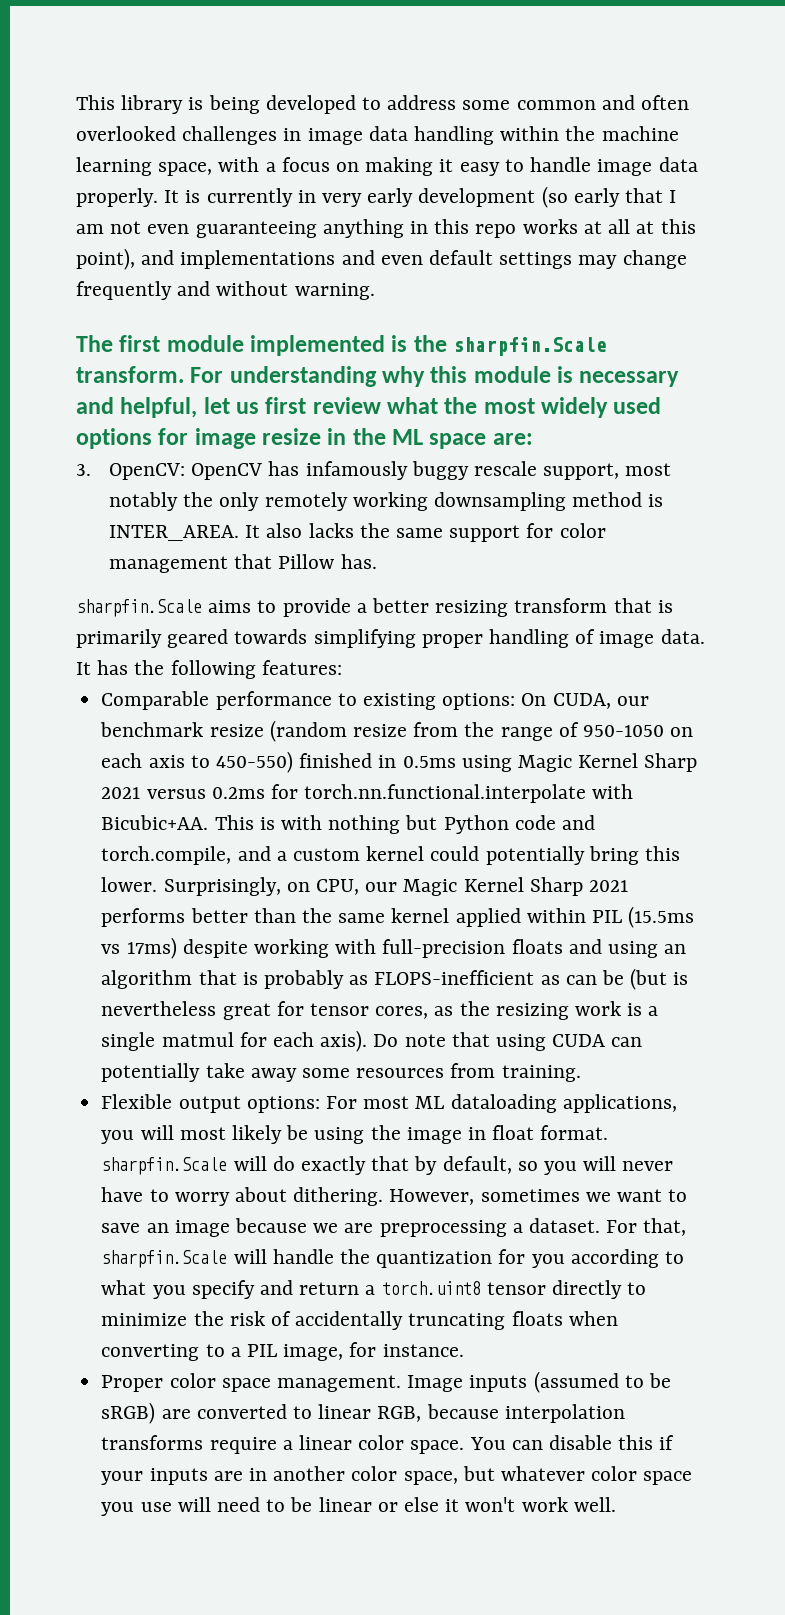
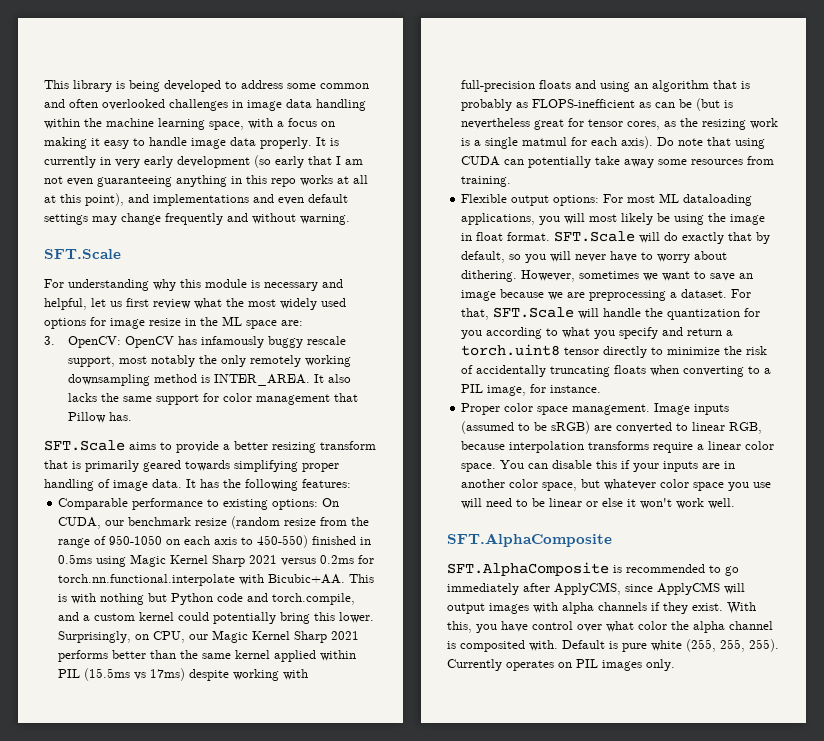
[76,335,608,356] [76,366,184,383] The first module implemented is the sharpfin.Scale transform. -> [44,249,121,259] SFT.Scale //
[76,599,202,617] sharpfin.Scale -> [44,440,125,451] SFT.Scale
[101,1157,228,1175] sharpfin.Scale -> [554,231,636,242] SFT.Scale
[101,1250,228,1268] sharpfin.Scale -> [493,307,575,318] SFT.Scale
(616, 1504) none -> [447,533,612,547] [447,562,739,576] [447,582,745,595] [447,602,756,614] [447,621,773,633] [447,639,779,652] [447,659,675,671] // SFT.AlphaComposite // SFT.AlphaComposite is recommended to go immediately after ApplyCMS, since ApplyCMS will output images with alpha channels if they exist. With this, you have control over what color the alpha channel is composited with. Default is pure white (255, 255, 255). Currently operates on PIL images only.

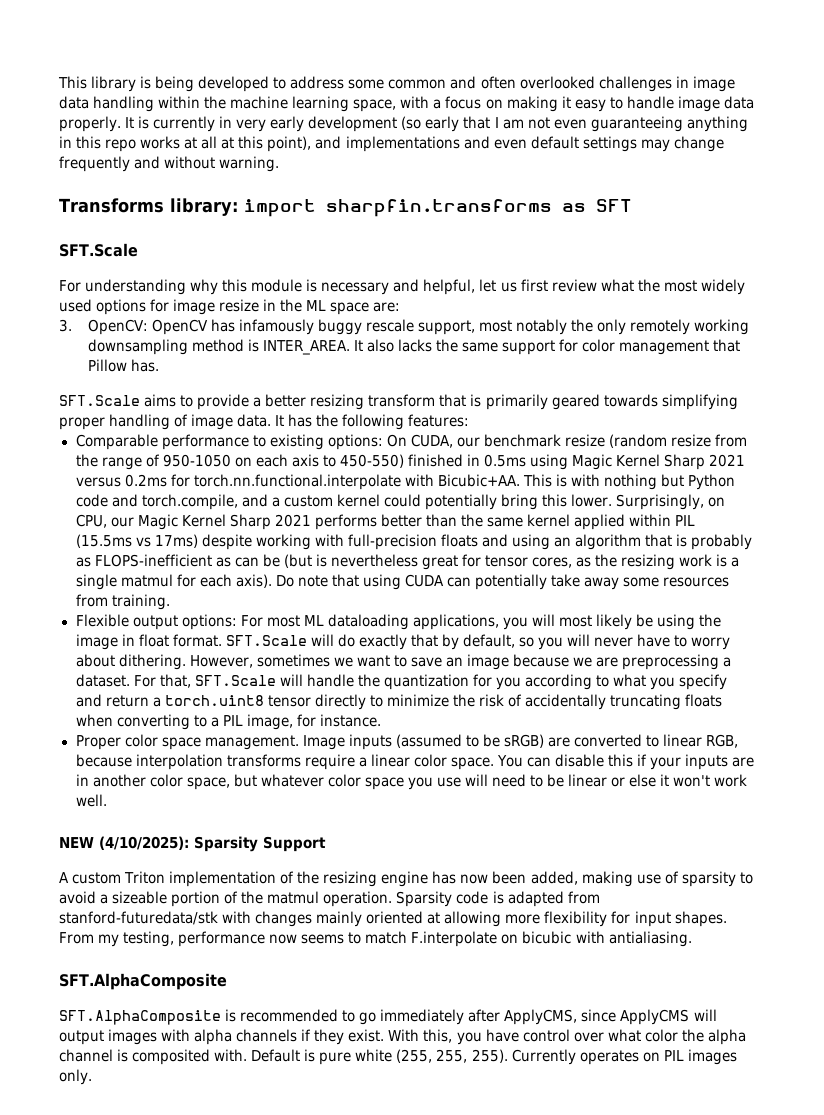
(350, 219) none -> [59,198,632,217] // Transforms library: import sharpfin.transforms as SFT
(736, 503) none -> [59,836,326,852] [59,871,753,887] [59,891,600,907] [59,911,727,927] [59,931,692,947] // NEW (4/10/2025): Sparsity Support // A custom Triton implementation of the resizing engine has now been added, making use of sparsity to avoid a sizeable portion of the matmul operation. Sparsity code is adapted from stanford-futuredata/stk with changes mainly oriented at allowing more flexibility for input shapes. From my testing, performance now seems to match F.interpolate on bicubic with antialiasing.

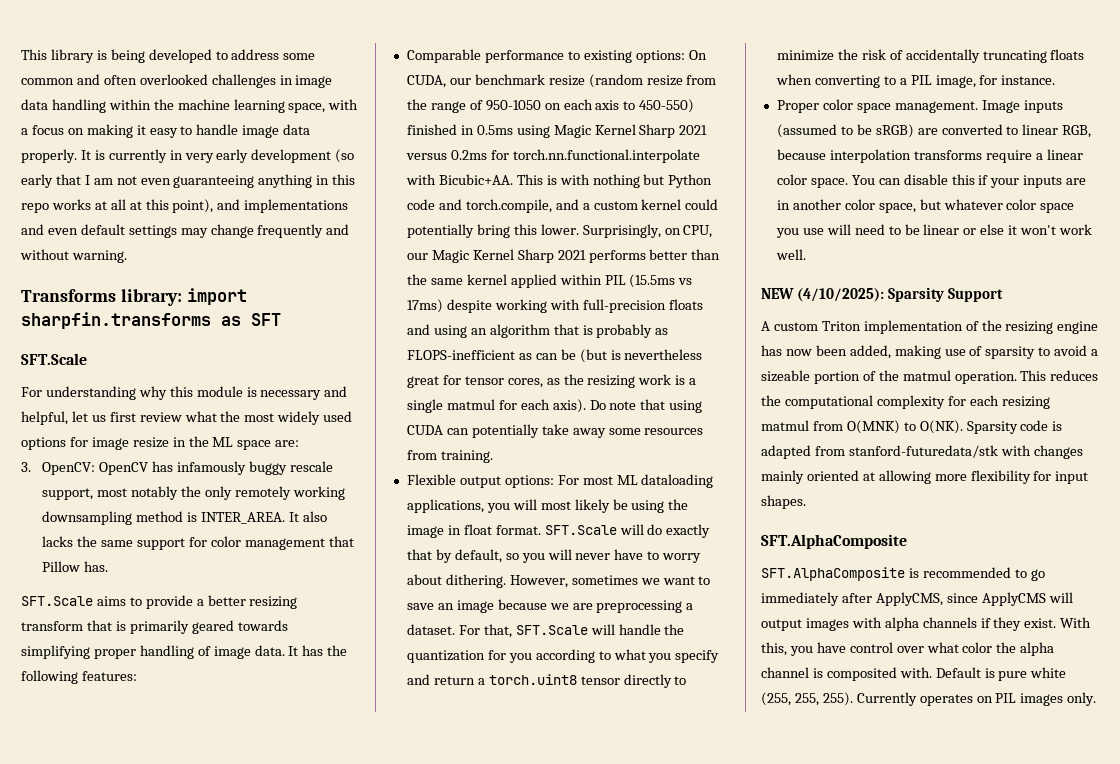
(393, 899) none -> [1020,370,1099,381] [761,395,1050,409] [761,420,963,434] This reduces the computational complexity for each resizing matmul from O(MNK) to O(NK).
[59,931,692,947] From my testing, performance now seems to match F.interpolate on bicubic with antialiasing. -> (806, 502) none

